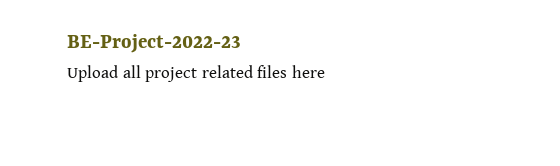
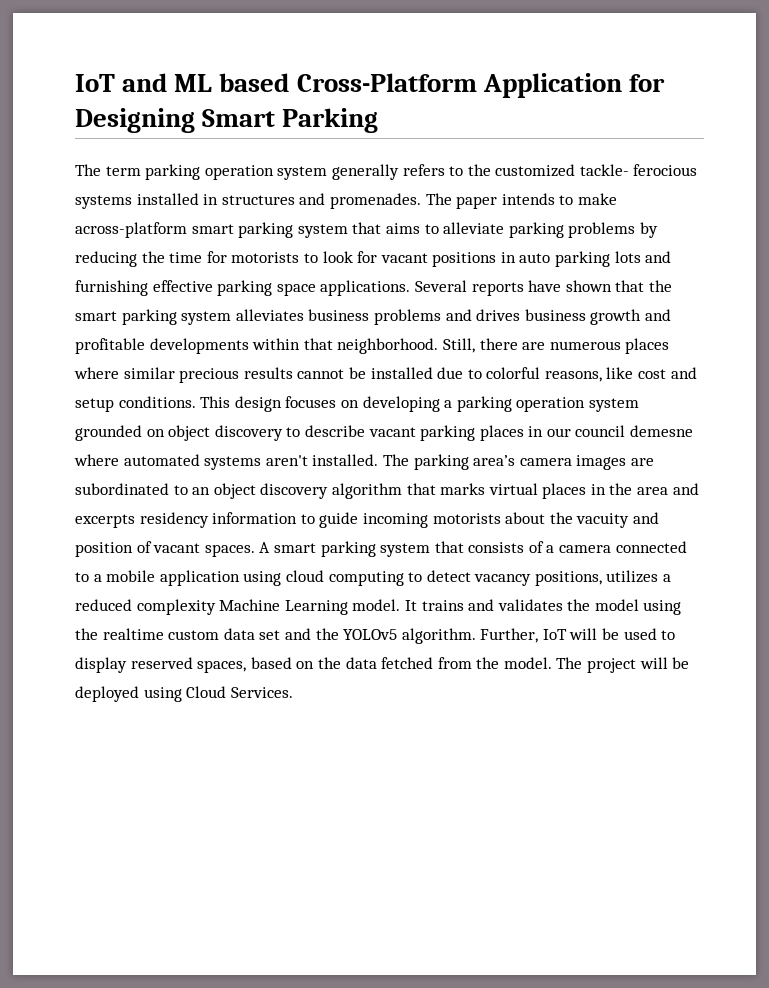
[67,34,241,53] [67,65,325,82] BE-Project-2022-23 // Upload all project related files here -> [75,73,665,98] [75,108,379,133] [75,164,698,180] [75,193,617,209] [75,222,658,238] [75,251,672,267] [75,280,672,296] [75,309,671,325] [75,338,670,354] [74,367,697,383] [75,396,639,412] [75,425,694,441] [74,454,654,470] [75,483,699,499] [75,512,659,528] [75,541,687,557] [75,570,672,586] [75,599,682,615] [75,628,676,644] [75,657,690,673] [75,686,293,702] IoT and ML based Cross-Platform Application for Designing Smart Parking // The term parking operation system generally refers to the customized tackle- ferocious systems installed in structures and promenades. The paper intends to make across-platform smart parking system that aims to alleviate parking problems by reducing the time for motorists to look for vacant positions in auto parking lots and furnishing effective parking space applications. Several reports have shown that the smart parking system alleviates business problems and drives business growth and profitable developments within that neighborhood. Still, there are numerous places where similar precious results cannot be installed due to colorful reasons, like cost and setup conditions. This design focuses on developing a parking operation system grounded on object discovery to describe vacant parking places in our council demesne where automated systems aren't installed. The parking area’s camera images are subordinated to an object discovery algorithm that marks virtual places in the area and excerpts residency information to guide incoming motorists about the vacuity and position of vacant spaces. A smart parking system that consists of a camera connected to a mobile application using cloud computing to detect vacancy positions, utilizes a reduced complexity Machine Learning model. It trains and validates the model using the realtime custom data set and the YOLOv5 algorithm. Further, IoT will be used to display reserved spaces, based on the data fetched from the model. The project will be deployed using Cloud Services.

